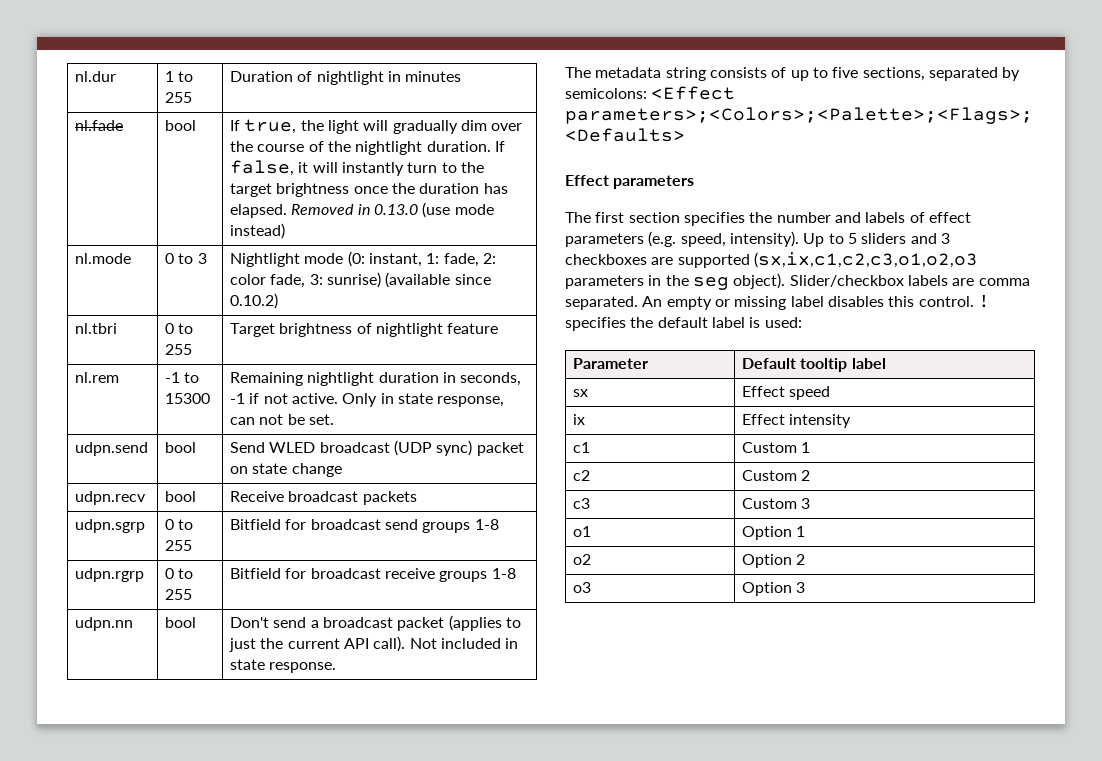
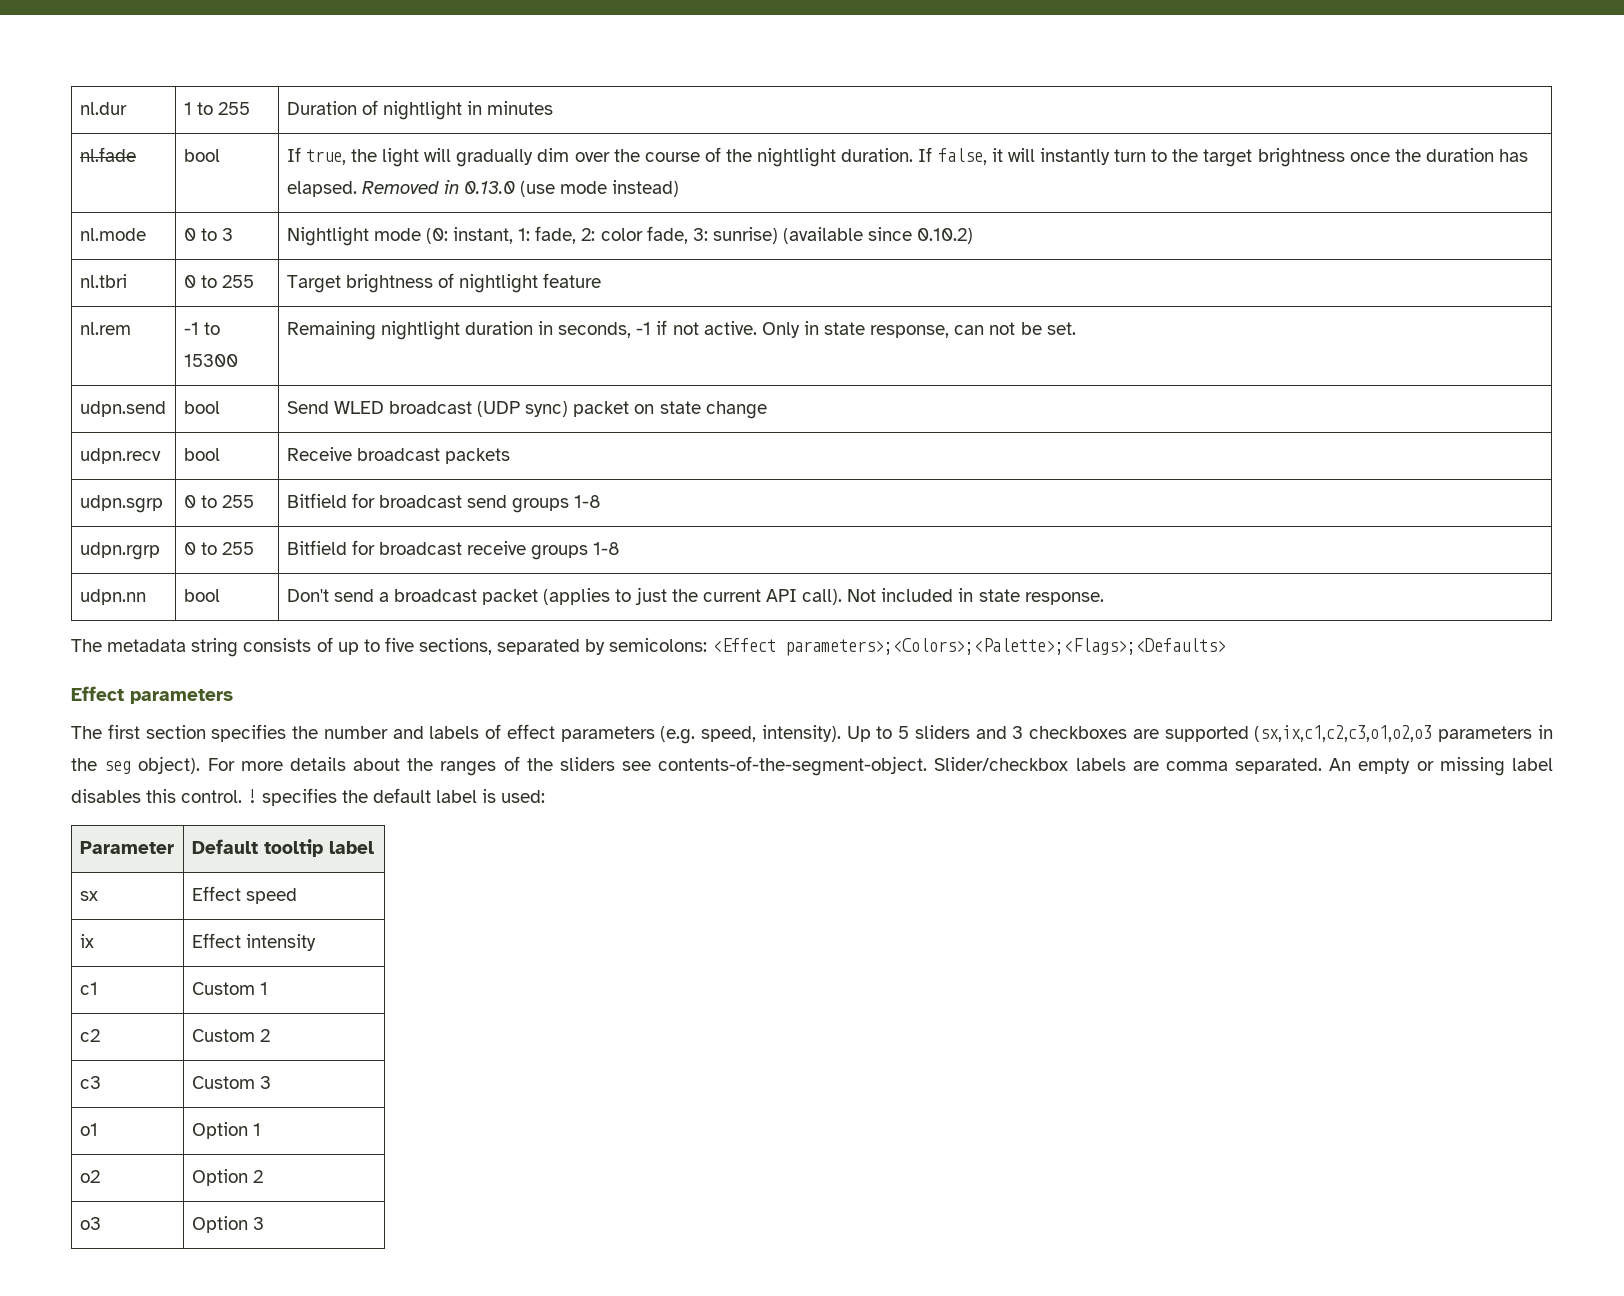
(786, 281) none -> [207,756,928,776] For more details about the ranges of the sliders see contents-of-the-segment-object.

